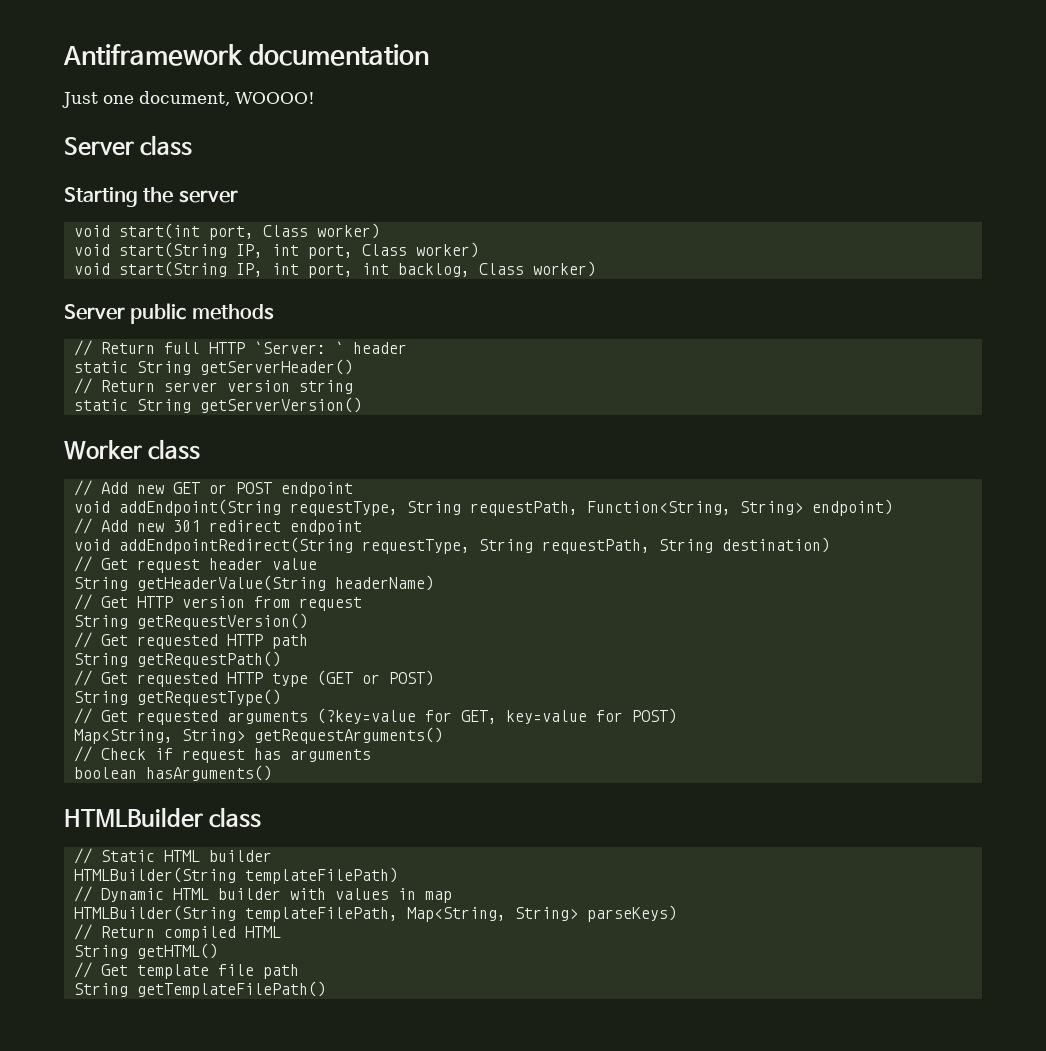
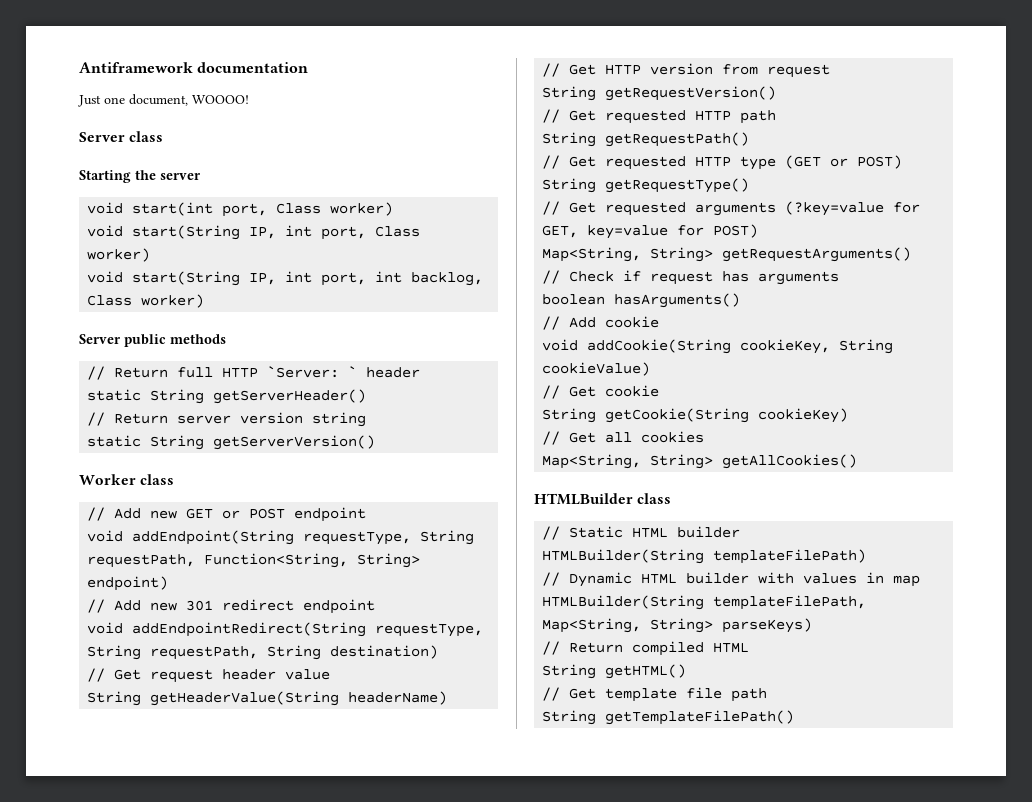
(272, 773) none -> [542,316,660,330] [542,339,894,354] [542,362,651,376] [542,385,660,399] [542,408,849,423] [542,431,705,445] [542,454,858,469] // // Add cookie // void addCookie(String cookieKey, String cookieValue) // // Get cookie // String getCookie(String cookieKey) // // Get all cookies // Map<String, String> getAllCookies()

